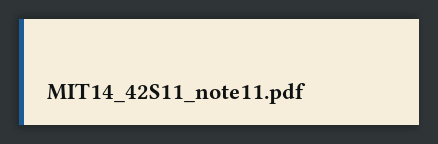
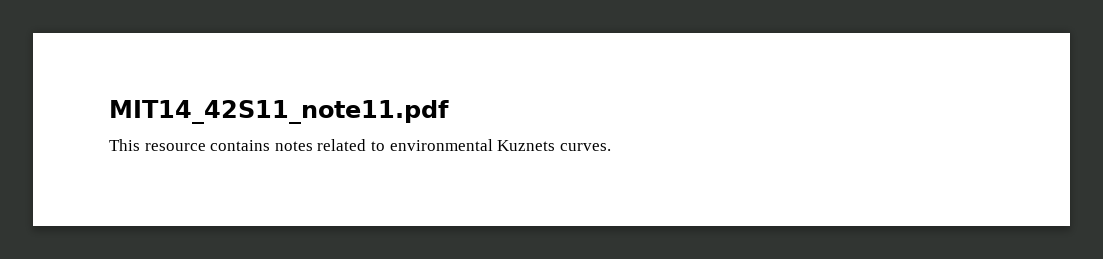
(306, 93) none -> [109,139,611,151] // This resource contains notes related to environmental Kuznets curves.

